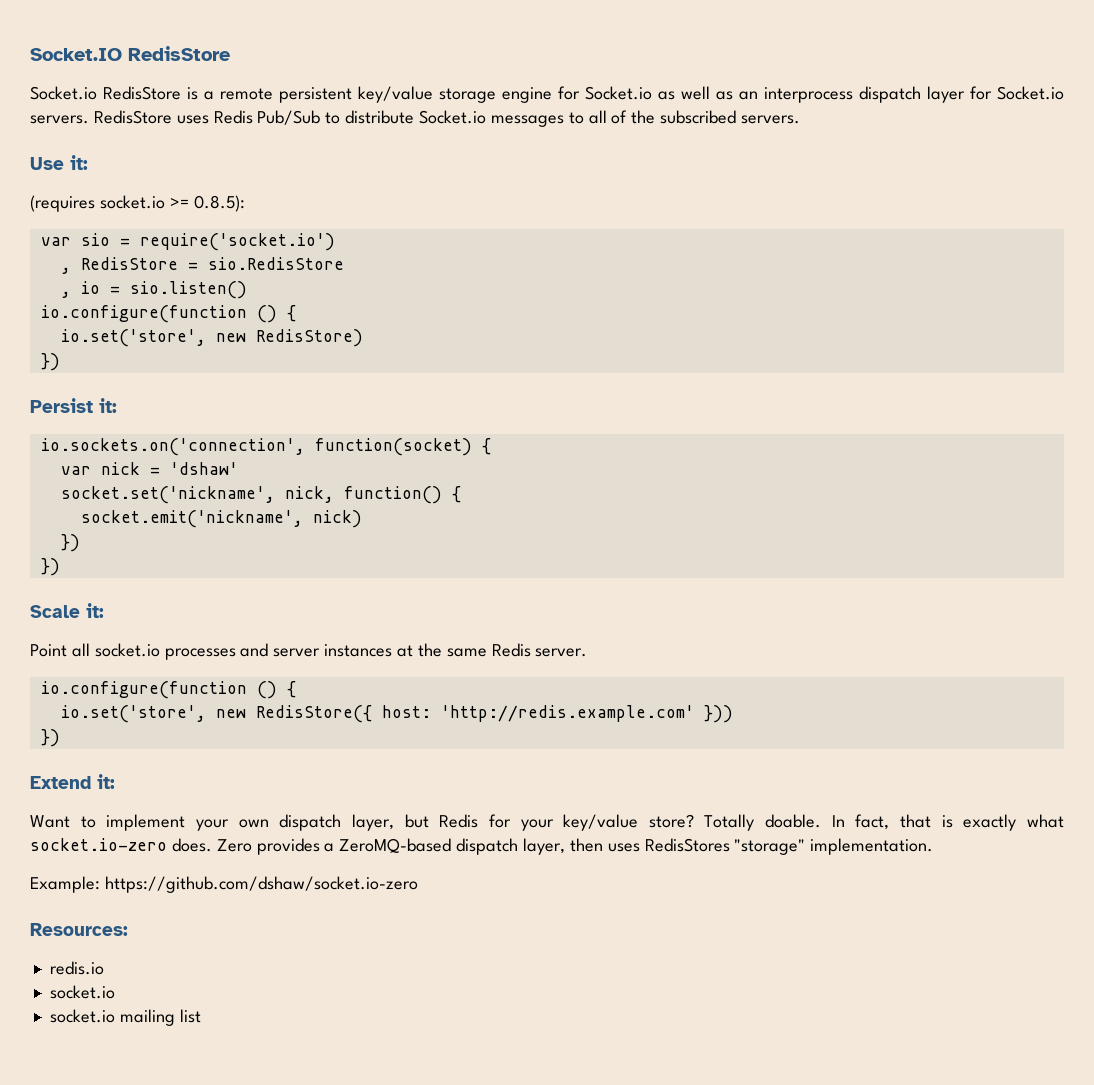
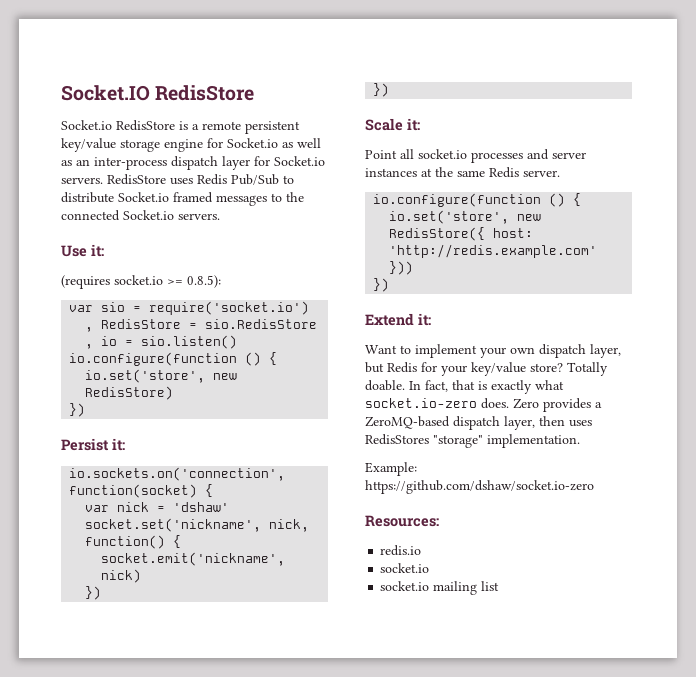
[764,87,853,103] interprocess -> [94,157,167,170] inter-process
(487, 117) none -> [173,192,213,203] framed
[588,110,737,124] all of the subscribed -> [286,192,304,202] [61,210,174,221] the connected Socket.io

